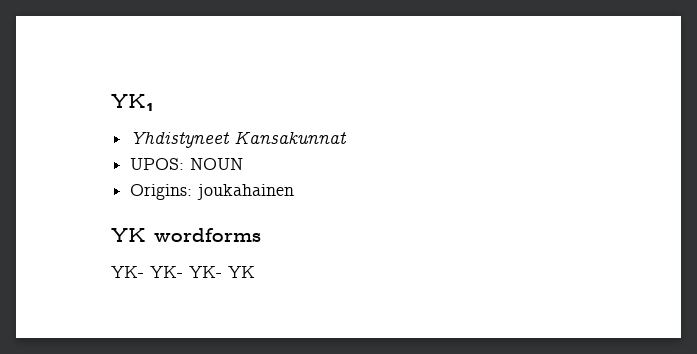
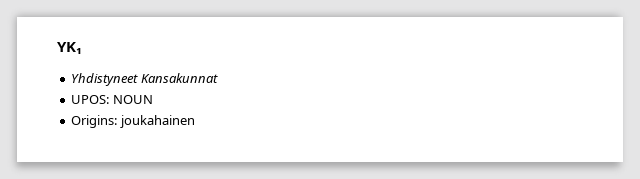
[111,228,261,242] [111,266,255,278] // YK wordforms // YK- YK‐ YK‑ YK -> (195, 121) none

